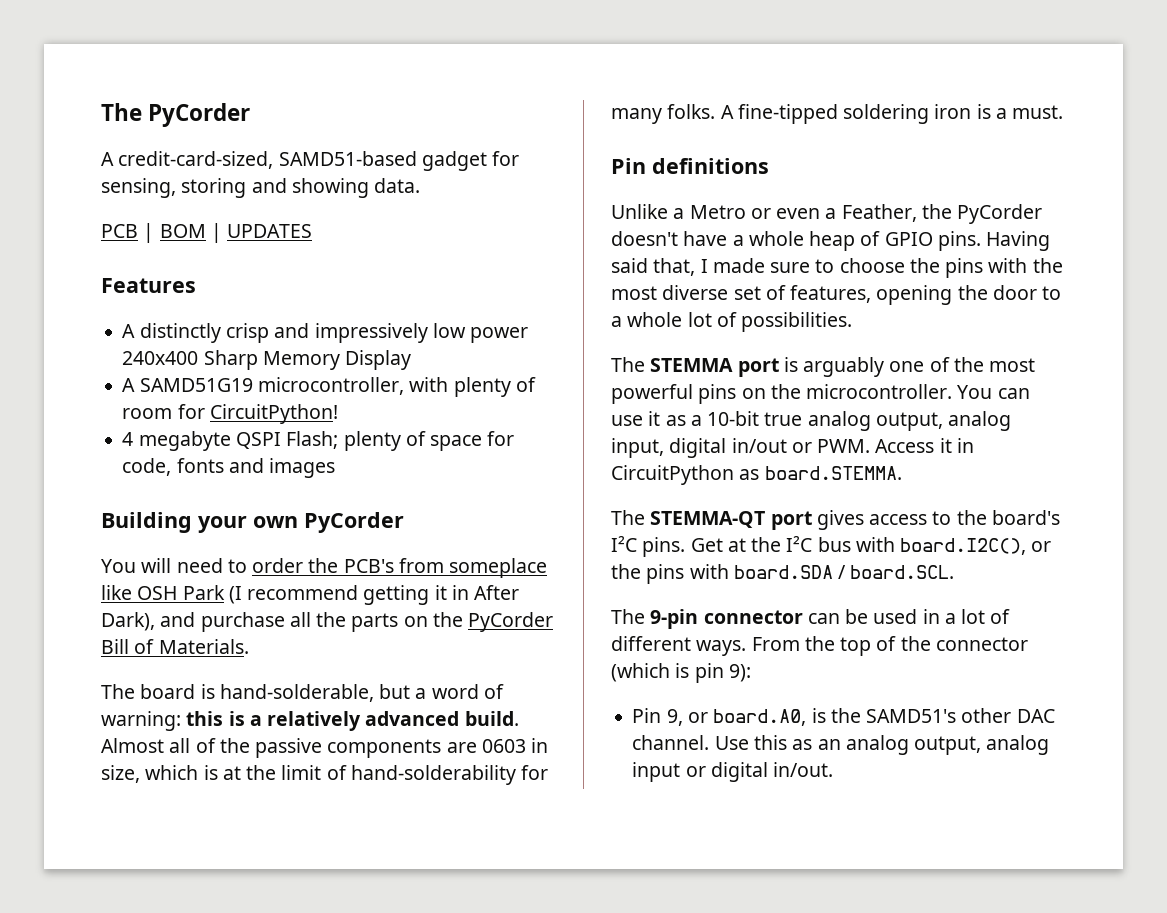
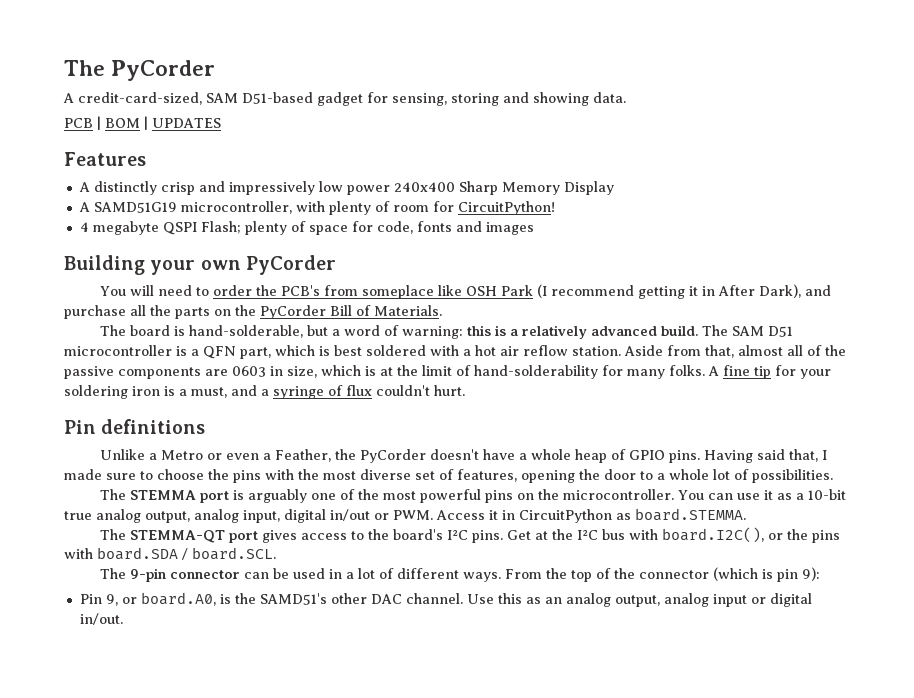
[278,151,417,166] SAMD51-based -> [206,92,313,104] SAM D51-based
[101,738,164,753] Almost -> [701,325,793,337] [64,345,783,359] The SAM D51 microcontroller is a QFN part, which is best soldered with a hot air reflow station. Aside from that, almost
[737,104,1064,124] fine-tipped soldering iron is a must. -> [723,365,831,379] [64,385,465,399] fine tip for your soldering iron is a must, and a syringe of flux couldn't hurt.

